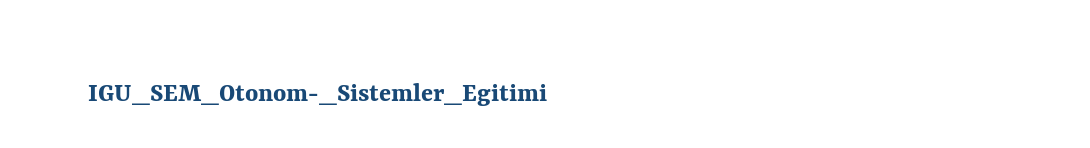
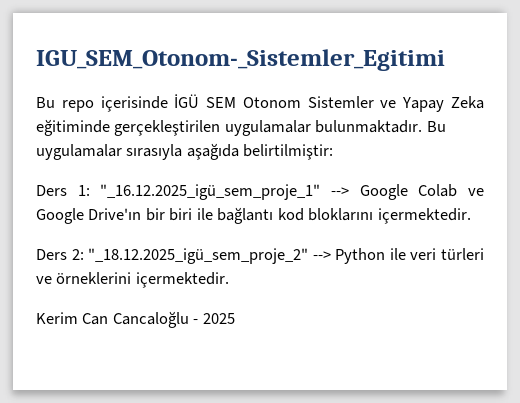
(547, 94) none -> [36,94,484,112] [36,119,446,136] [36,143,334,160] [36,184,485,200] [36,207,471,224] [36,248,484,264] [36,272,229,288] [36,311,235,328] // Bu repo içerisinde İGÜ SEM Otonom Sistemler ve Yapay Zeka eğitiminde gerçekleştirilen uygulamalar bulunmaktadır. Bu uygulamalar sırasıyla aşağıda belirtilmiştir: // Ders 1: "_16.12.2025_igü_sem_proje_1" --> Google Colab ve Google Drive'ın bir biri ile bağlantı kod bloklarını içermektedir. // Ders 2: "_18.12.2025_igü_sem_proje_2" --> Python ile veri türleri ve örneklerini içermektedir. // Kerim Can Cancaloğlu - 2025

